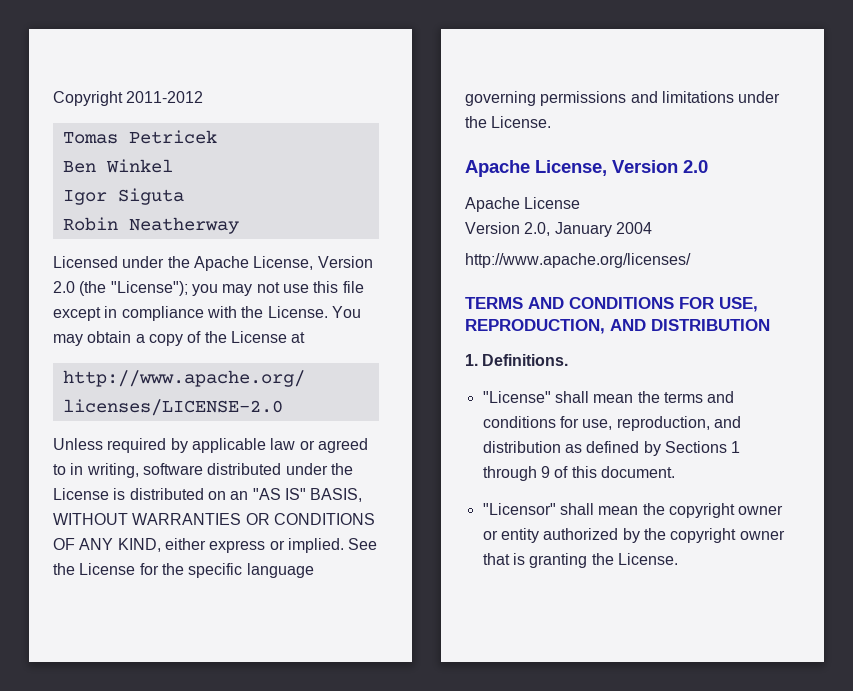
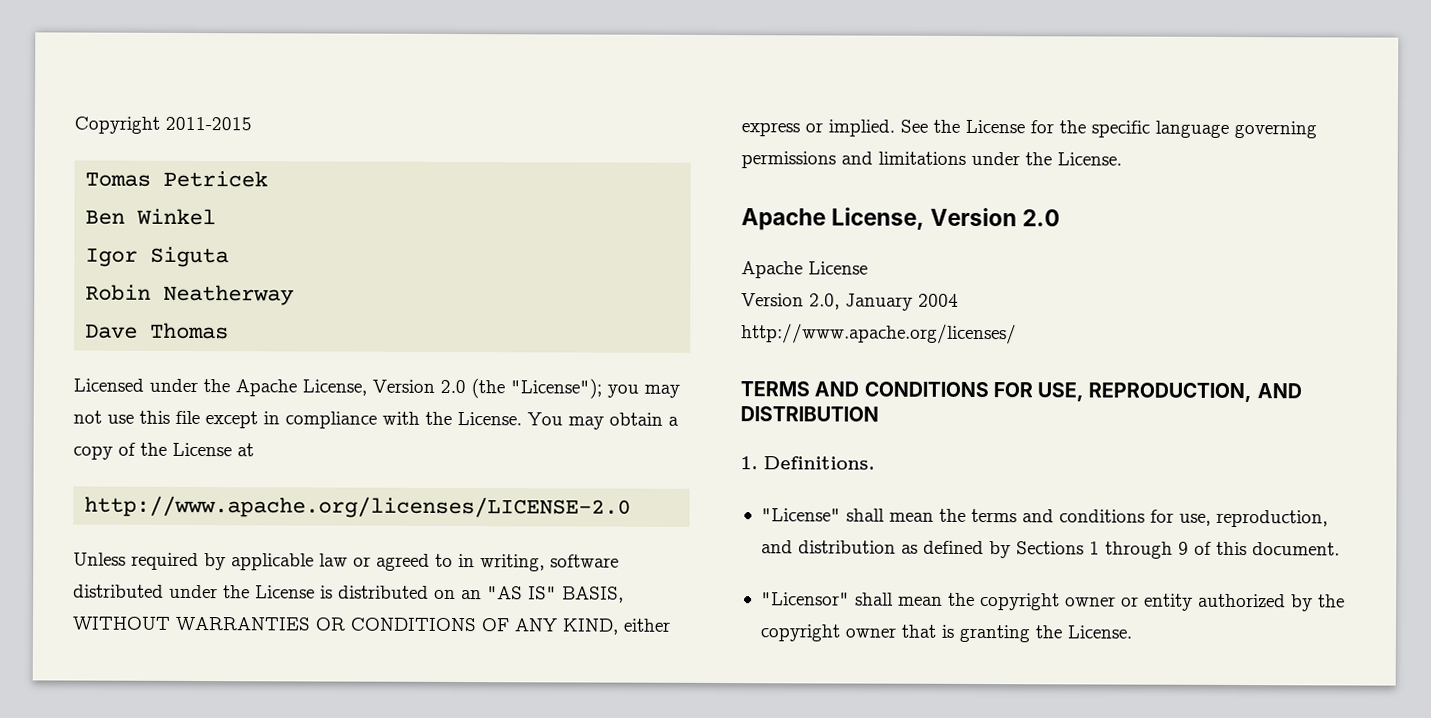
[126,91,204,103] 2011-2012 -> [165,116,252,131] 2011-2015
(239, 225) none -> [85,322,230,340] // Dave Thomas

